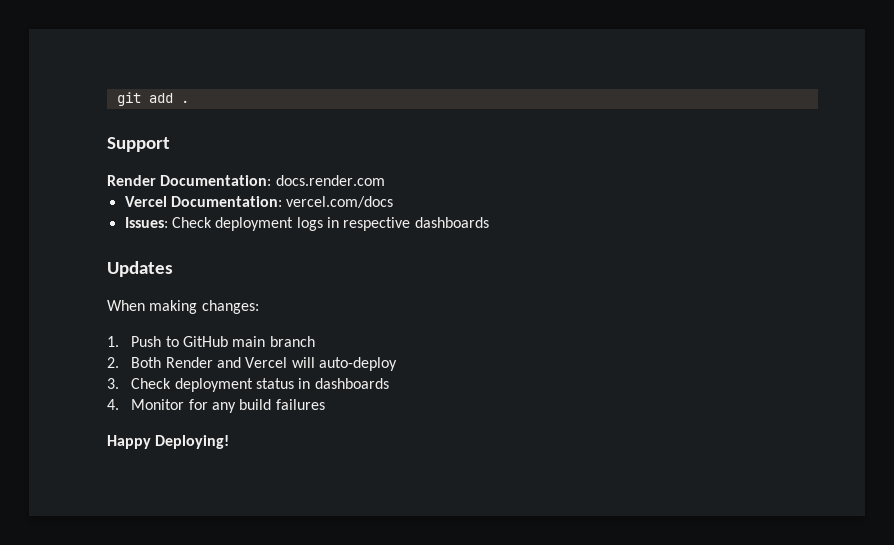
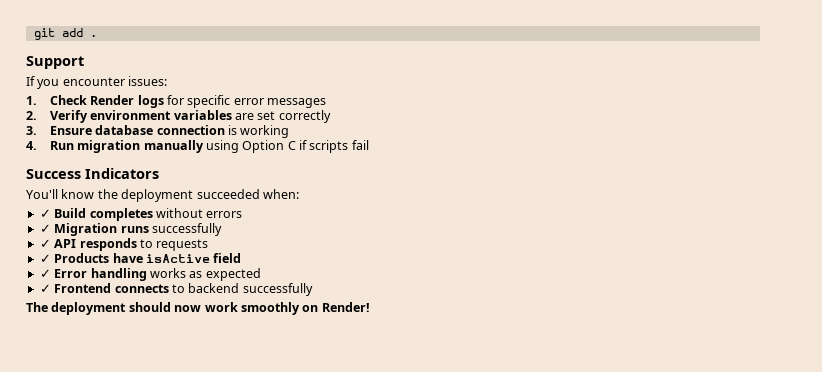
[107,175,385,186] [124,196,394,208] [124,217,489,231] [107,261,173,277] [107,300,259,314] [107,336,315,347] [107,357,398,371] [107,378,389,392] [107,399,325,413] [107,435,230,449] Render Documentation: docs.render.com // Vercel Documentation: vercel.com/docs // Issues: Check deployment logs in respective dashboards // Updates // When making changes: // 1. Push to GitHub main branch // 2. Both Render and Vercel will auto-deploy // 3. Check deployment status in dashboards // 4. Monitor for any build failures // Happy Deploying! -> [26,76,168,89] [26,95,327,108] [26,110,331,123] [26,125,290,138] [26,140,369,153] [26,168,159,179] [26,189,299,202] [39,208,243,221] [39,223,222,236] [39,238,209,251] [39,253,242,263] [39,268,261,281] [39,283,313,296] [26,302,370,315] If you encounter issues: // 1. Check Render logs for specific error messages // 2. Verify environment variables are set correctly // 3. Ensure database connection is working // 4. Run migration manually using Option C if scripts fail // Success Indicators // You'll know the deployment succeeded when: // ✓ Build completes without errors // ✓ Migration runs successfully // ✓ API responds to requests // ✓ Products have isActive field // ✓ Error handling works as expected // ✓ Frontend connects to backend successfully // The deployment should now work smoothly on Render!

